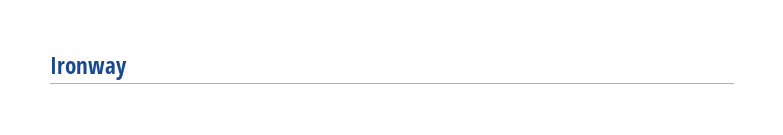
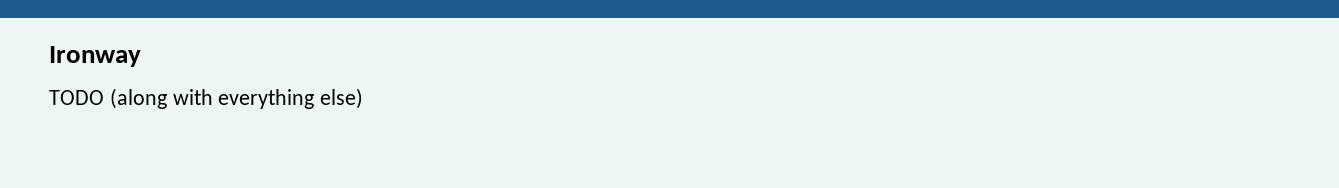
(127, 68) none -> [49,88,364,109] // TODO (along with everything else)

